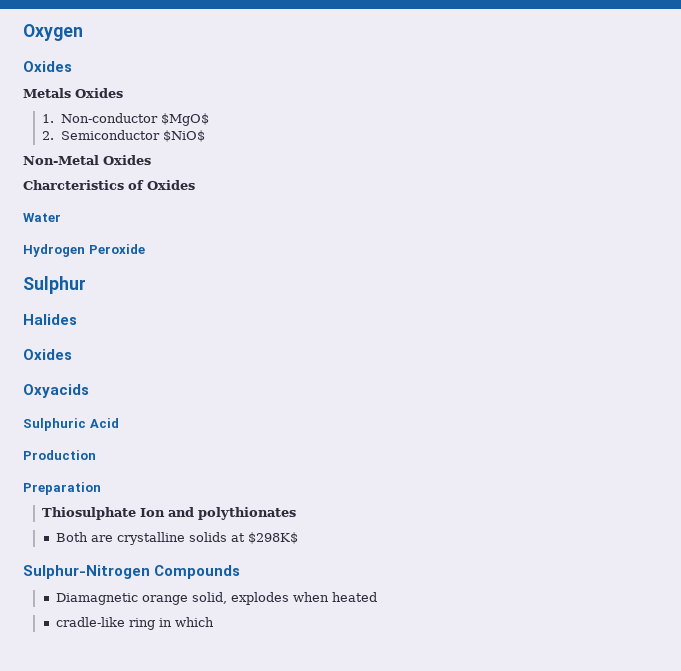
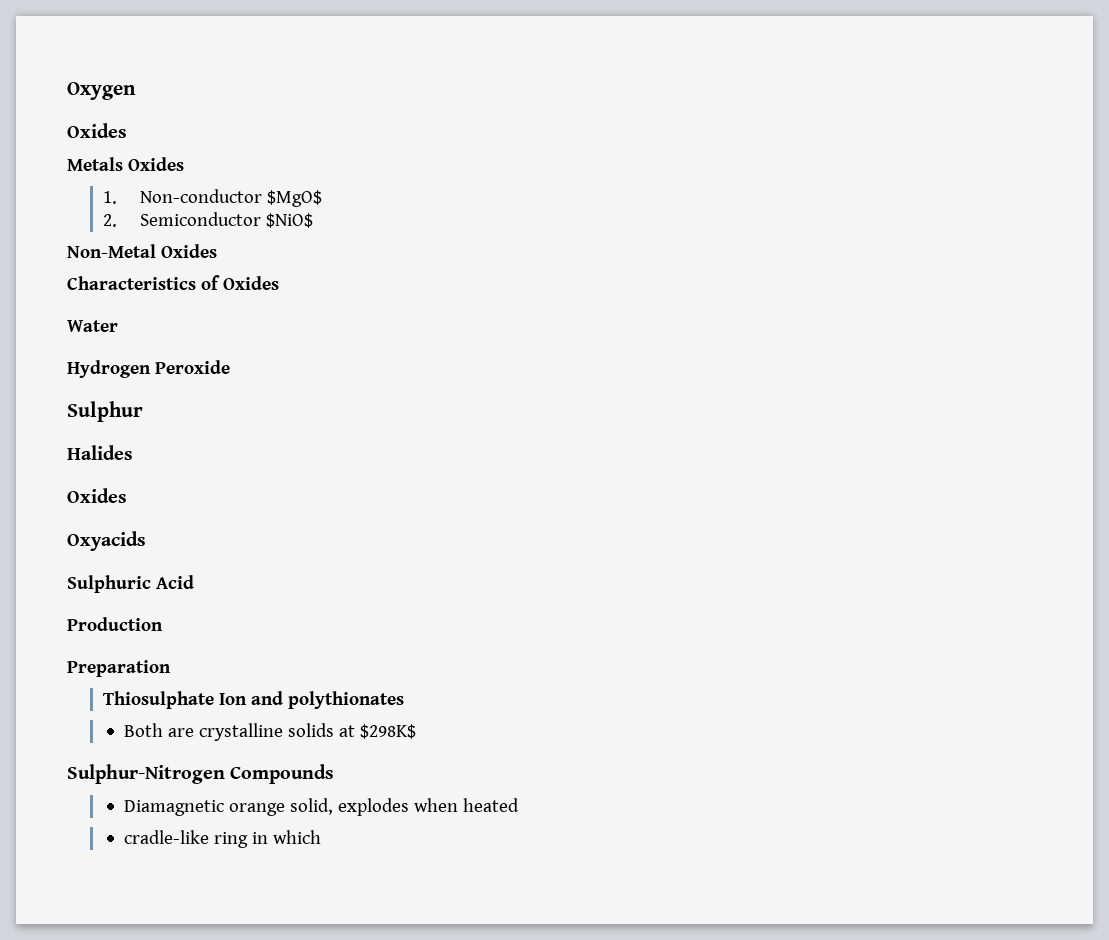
[23,180,124,190] Charcteristics -> [67,276,196,290] Characteristics

